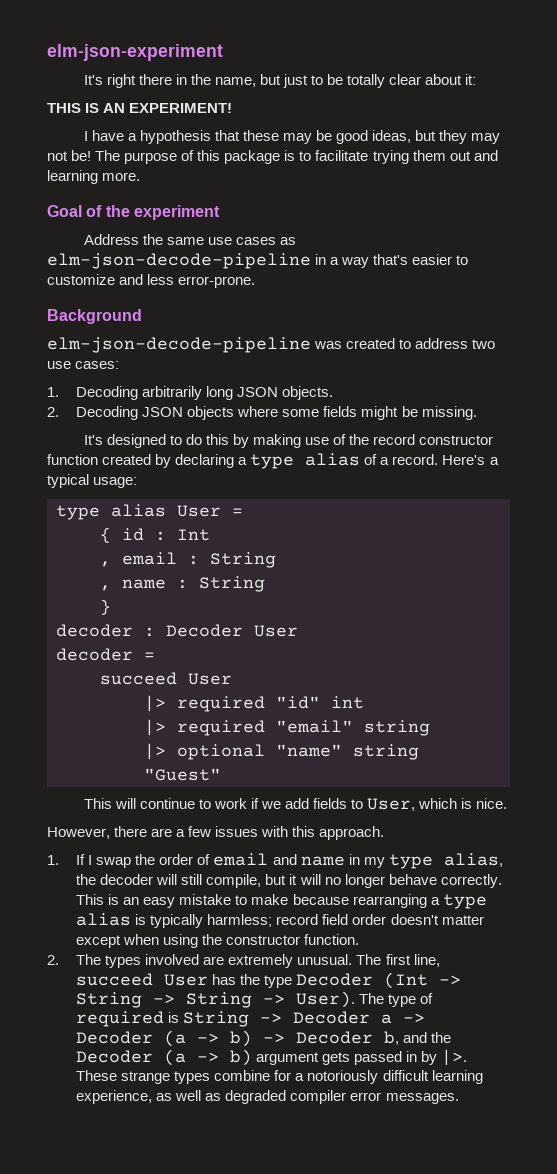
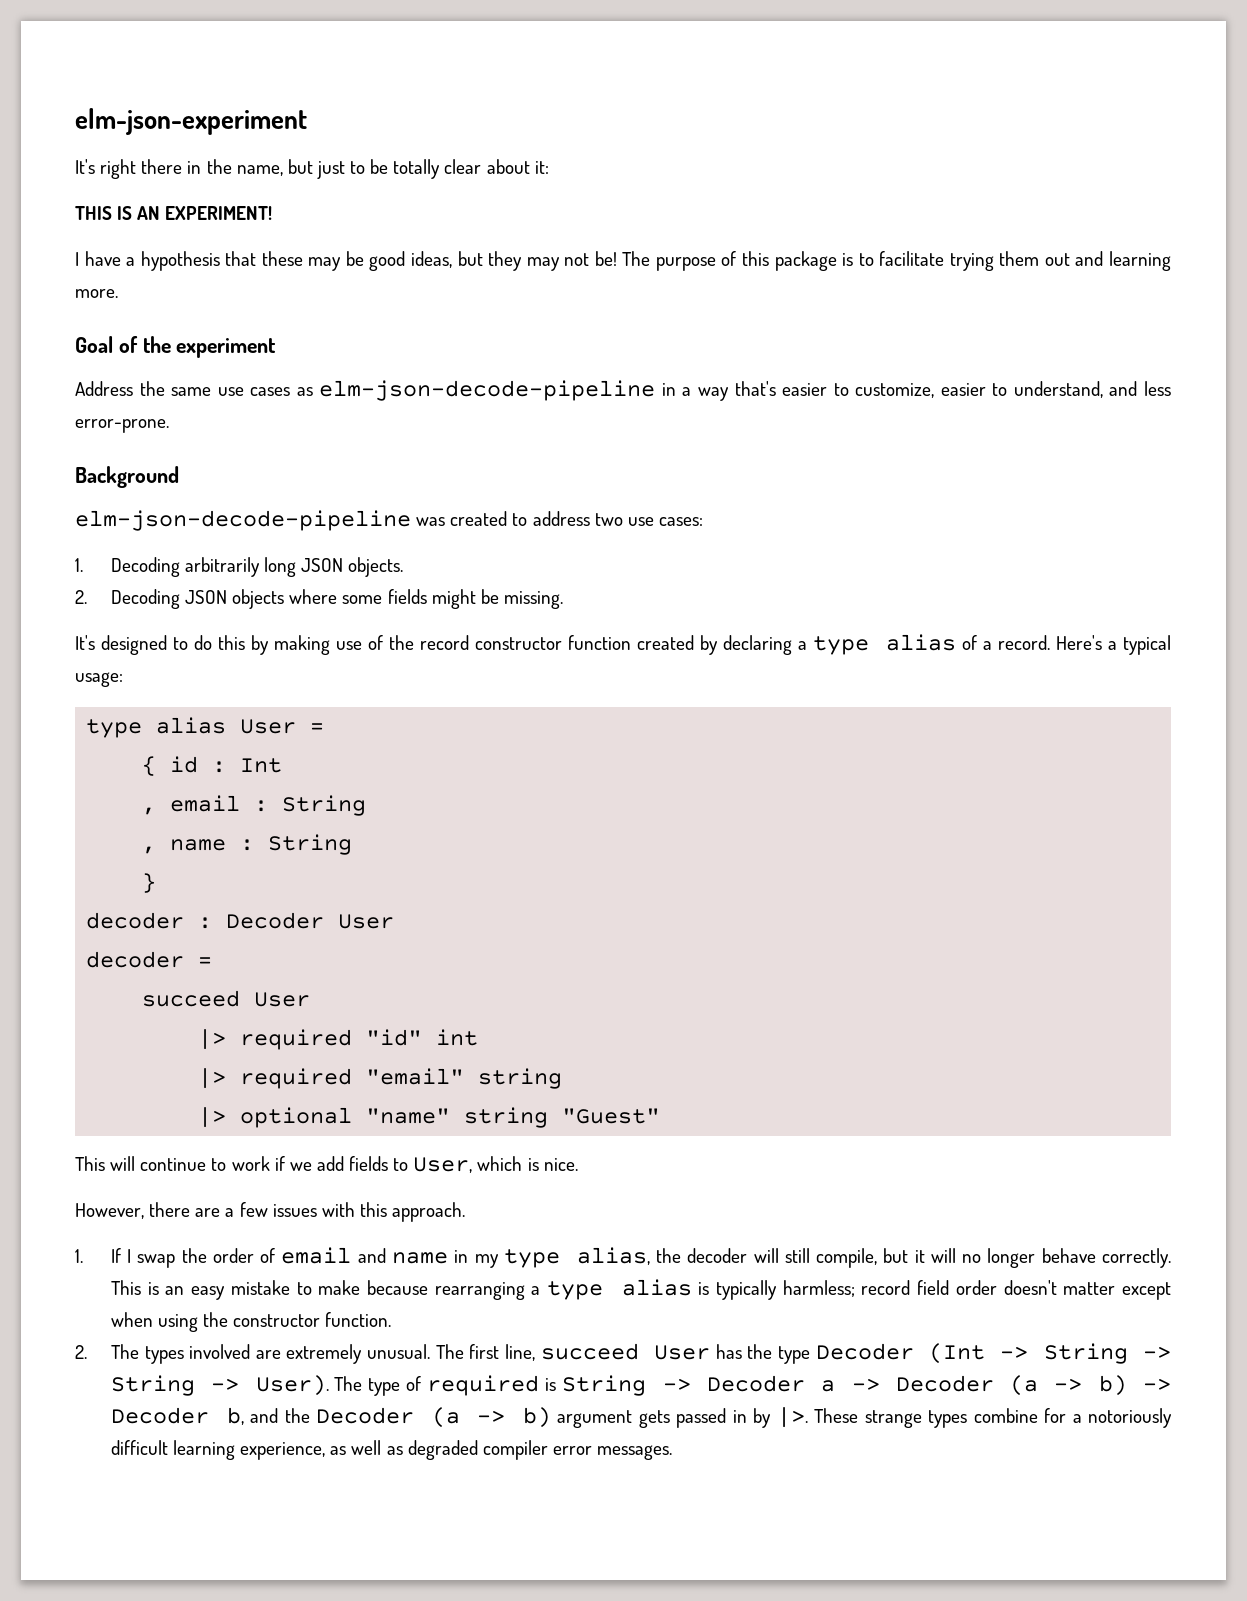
[47,274,115,285] customize -> [855,381,1103,398] customize, easier to understand,

